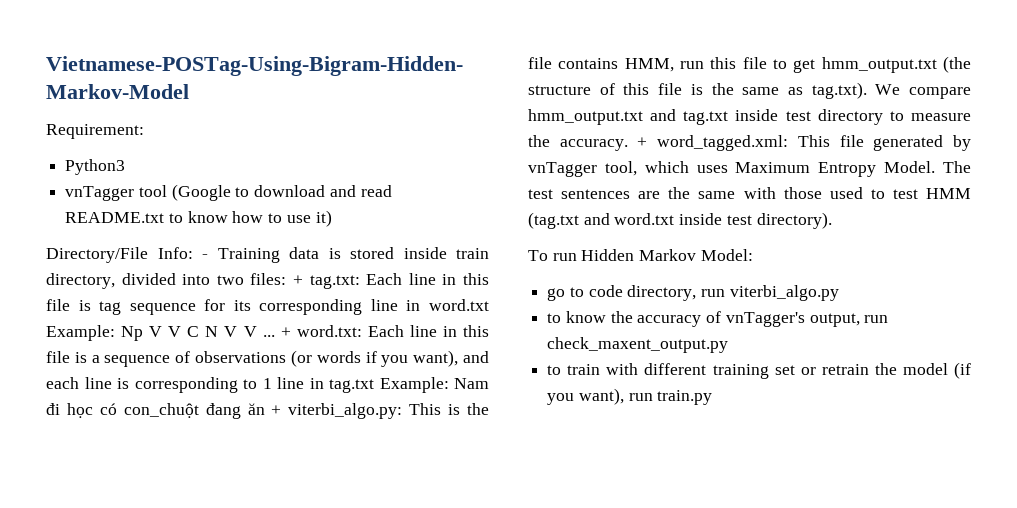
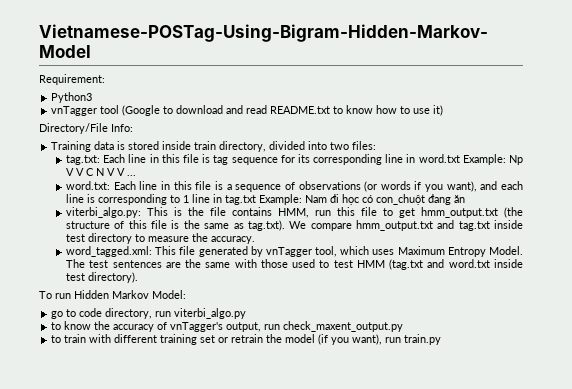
[202,254,208,259] - -> (133, 128) //
[293,275,303,285] + -> (377, 145) //
[280,327,291,337] + -> (137, 175) //
[271,405,282,415] + -> (466, 199) //
[637,137,648,147] + -> (256, 240) //

